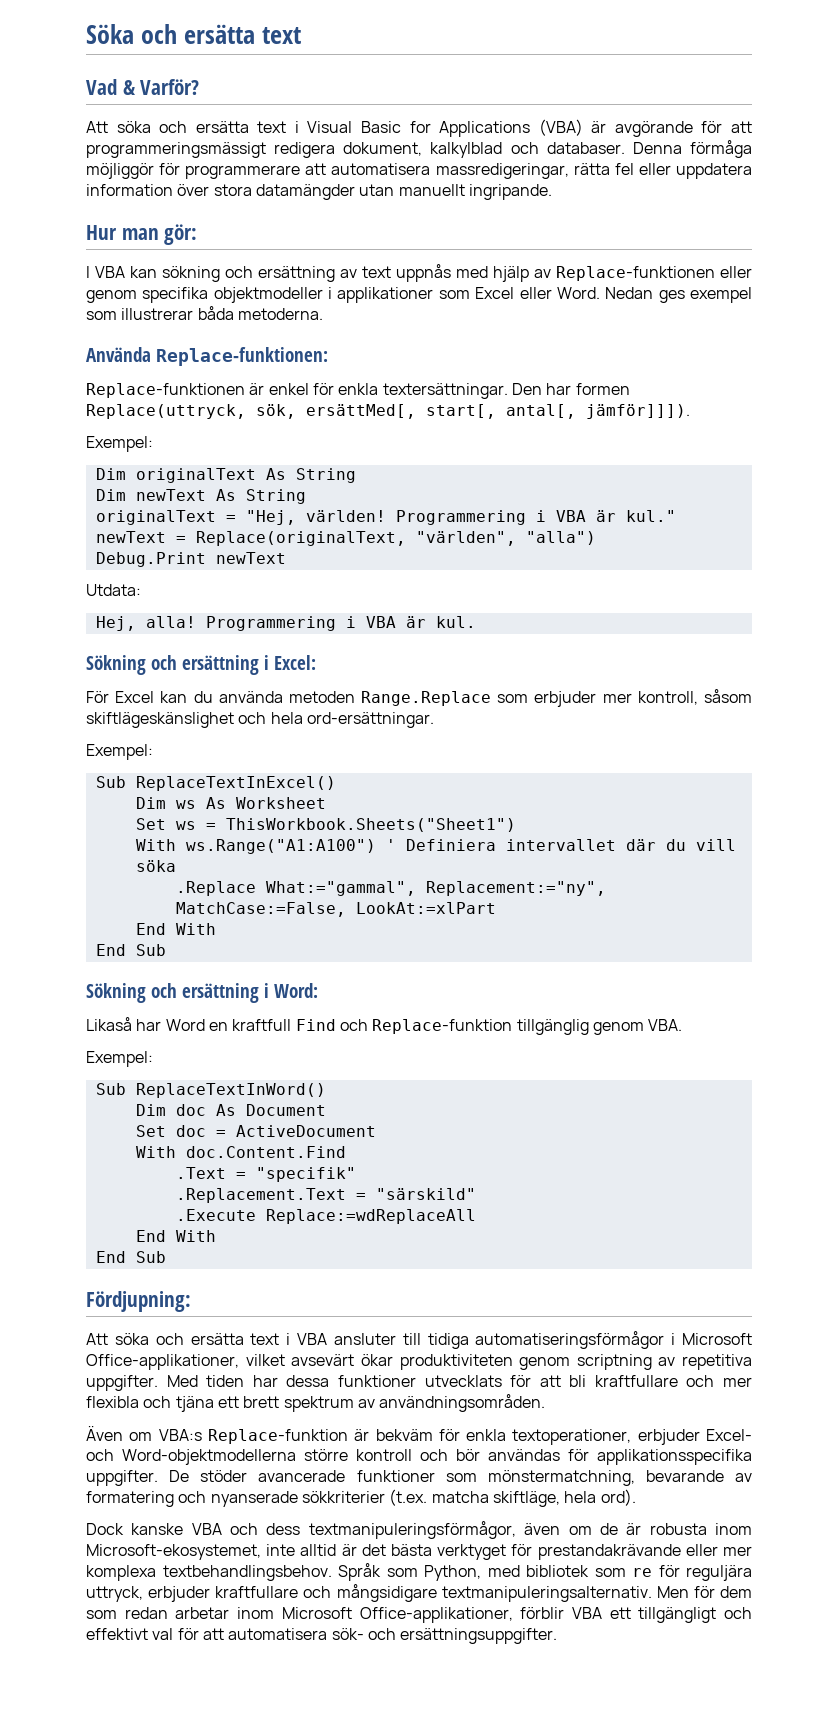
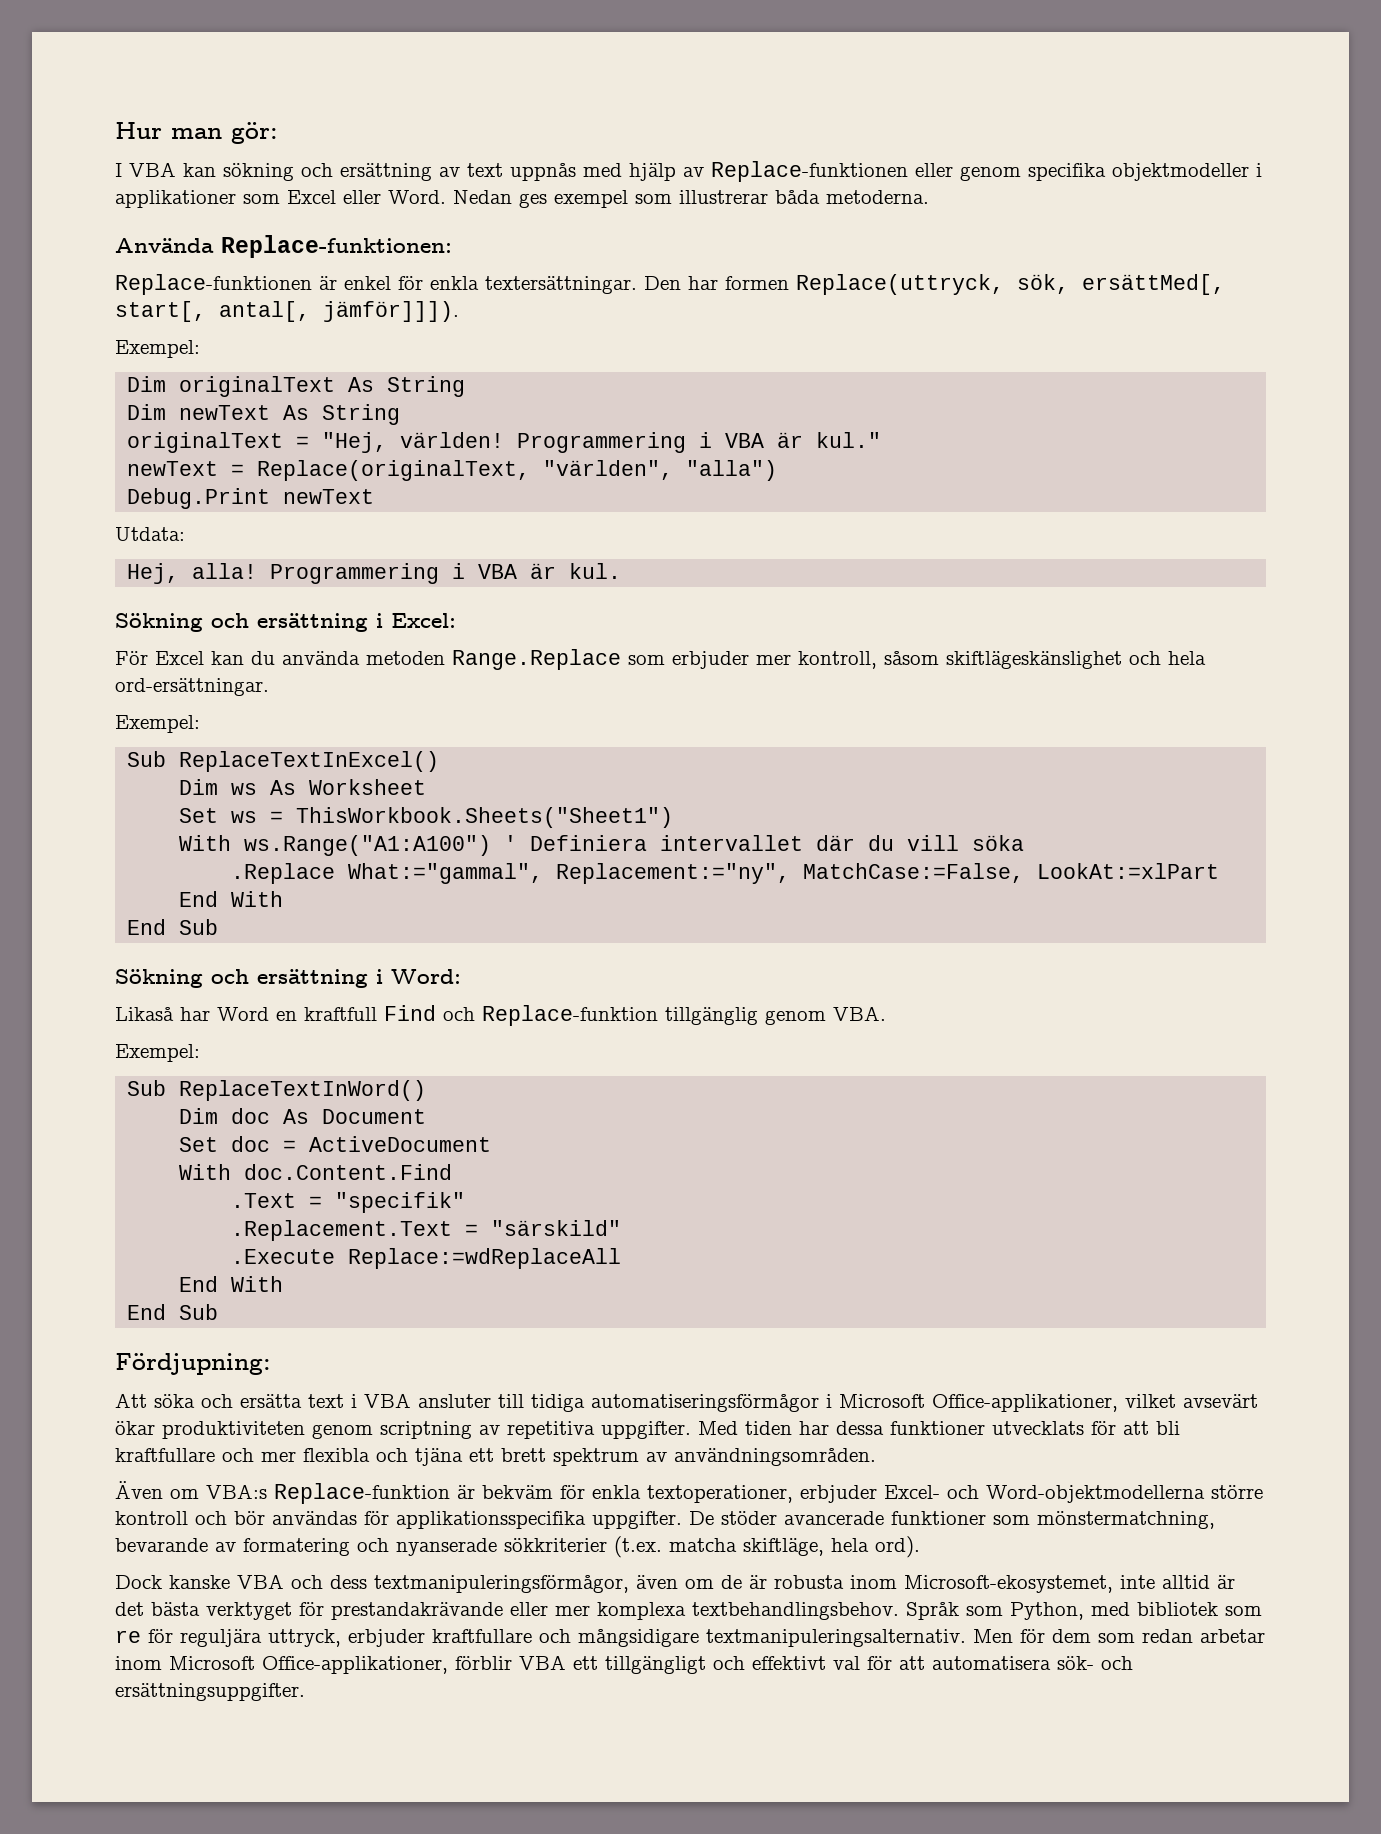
[86,24,302,44] [86,79,200,95] [86,119,752,137] [86,140,752,158] [86,163,752,179] [86,184,552,200] Söka och ersätta text // Vad & Varför? // Att söka och ersätta text i Visual Basic for Applications (VBA) är avgörande för att programmeringsmässigt redigera dokument, kalkylblad och databaser. Denna förmåga möjliggör för programmerare att automatisera massredigeringar, rätta fel eller uppdatera information över stora datamängder utan manuellt ingripande. // -> (115, 130) none

